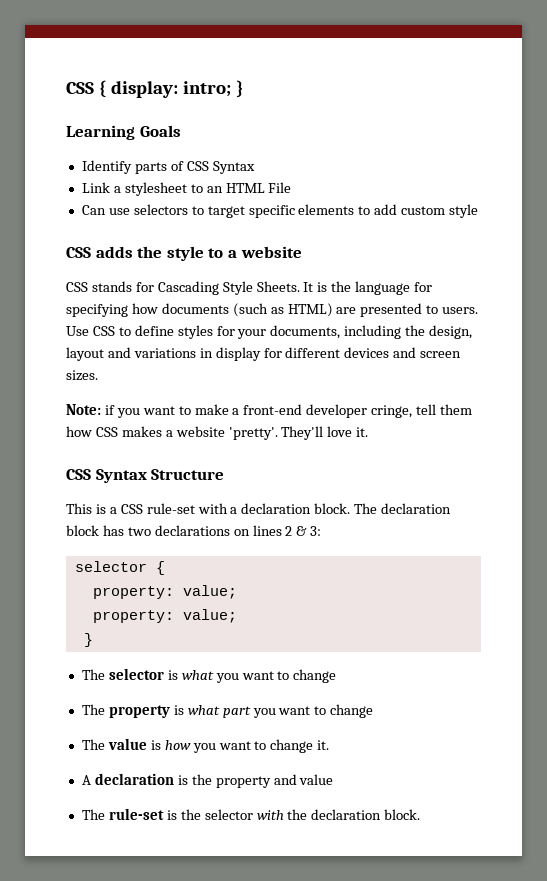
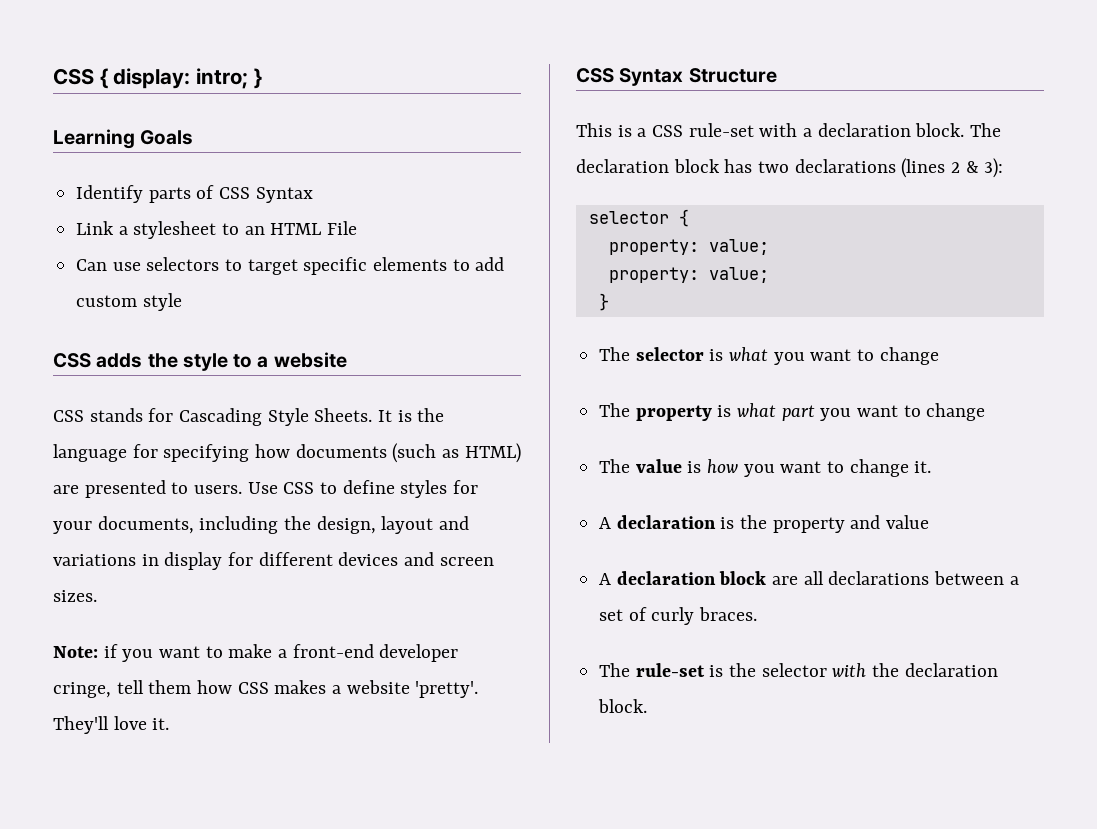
[233,525,282,536] on lines -> [901,158,946,178] (lines
[310,526,322,536] 3: -> [984,158,1004,178] 3):
(334, 779) none -> [599,571,1019,585] [599,607,758,625] // A declaration block are all declarations between a set of curly braces.

